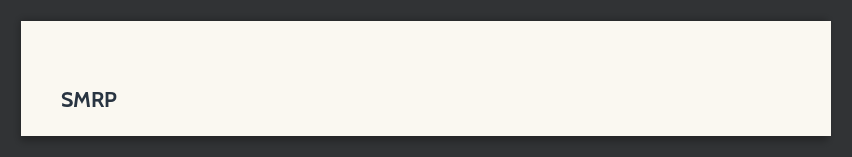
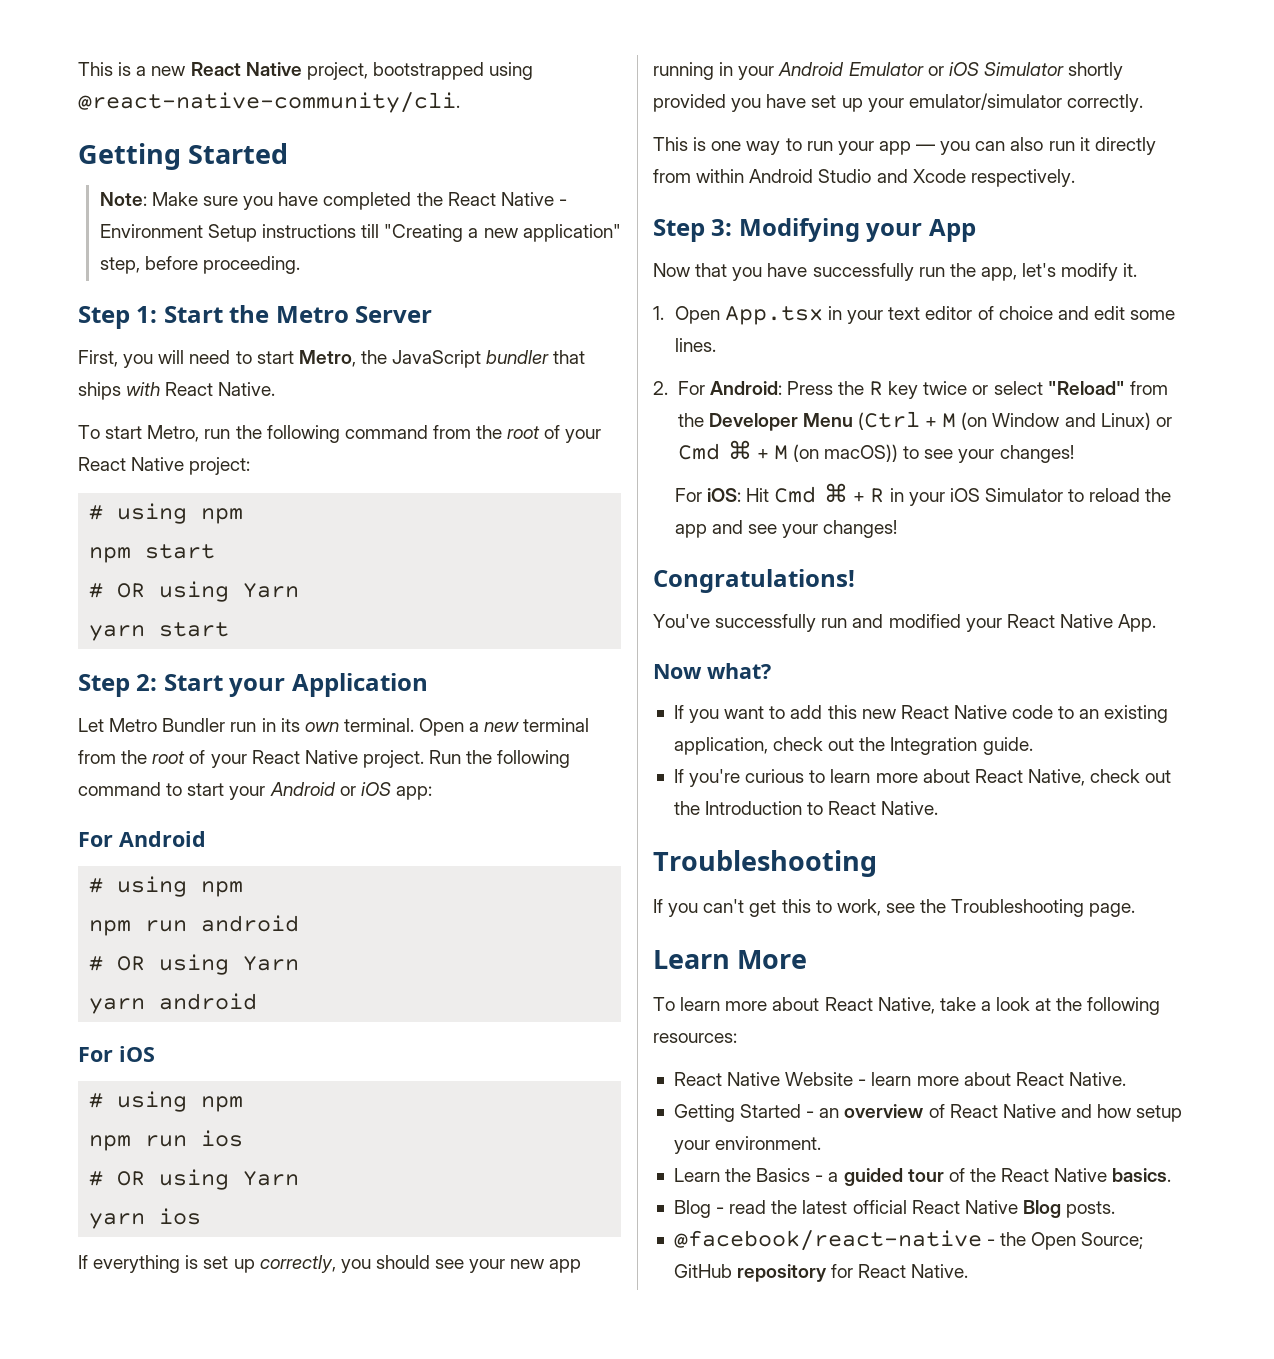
[61,92,117,107] SMRP -> [78,62,534,80] [78,92,460,113] [78,143,289,170] [99,192,567,210] [99,224,621,242] [99,256,301,274] [78,305,433,329] [78,350,586,368] [78,382,276,400] [78,425,602,443] [78,457,251,475] [89,503,244,524] [89,544,216,563] [89,581,300,602] [89,622,230,641] [78,673,428,697] [78,718,590,736] [78,750,571,768] [78,782,432,800] [78,831,206,847] [89,876,244,897] [89,915,300,936] [89,954,300,975] [89,993,258,1014] [78,1046,155,1062] [89,1091,244,1112] [89,1130,244,1151] [89,1169,300,1190] [89,1208,202,1229] [78,1255,582,1273] [653,62,1124,80] [653,93,1143,112] [653,137,1156,155] [653,169,1075,187] [653,218,976,242] [653,263,1138,281] [653,306,1176,325] [674,338,716,352] [653,381,1168,399] [677,411,1172,431] [677,440,1074,463] [674,483,1172,506] [674,520,898,538] [653,569,855,593] [653,614,1157,632] [653,663,771,679] [673,705,1169,723] [673,737,1033,755] [673,769,1172,787] [673,801,939,815] [653,850,877,877] [653,899,1136,917] [653,950,808,969] [653,997,1161,1015] [653,1033,737,1043] [673,1072,1126,1086] [673,1104,1183,1122] [673,1136,822,1154] [673,1168,1172,1186] [673,1200,1116,1218] [673,1230,1144,1251] [673,1264,969,1282] This is a new React Native project, bootstrapped using @react-native-community/cli. // Getting Started // Note: Make sure you have completed the React Native - Environment Setup instructions till "Creating a new application" step, before proceeding. // Step 1: Start the Metro Server // First, you will need to start Metro, the JavaScript bundler that ships with React Native. // To start Metro, run the following command from the root of your React Native project: // # using npm // npm start // # OR using Yarn // yarn start // Step 2: Start your Application // Let Metro Bundler run in its own terminal. Open a new terminal from the root of your React Native project. Run the following command to start your Android or iOS app: // For Android // # using npm // npm run android // # OR using Yarn // yarn android // For iOS // # using npm // npm run ios // # OR using Yarn // yarn ios // If everything is set up correctly, you should see your new app running in your Android Emulator or iOS Simulator shortly provided you have set up your emulator/simulator correctly. // This is one way to run your app — you can also run it directly from within Android Studio and Xcode respectively. // Step 3: Modifying your App // Now that you have successfully run the app, let's modify it. // 1. Open App.tsx in your text editor of choice and edit some lines. // 2. For Android: Press the R key twice or select "Reload" from the Developer Menu (Ctrl + M (on Window and Linux) or Cmd ⌘ + M (on macOS)) to see your changes! // For iOS: Hit Cmd ⌘ + R in your iOS Simulator to reload the app and see your changes! // Congratulations! // You've successfully run and modified your React Native App. // Now what? // If you want to add this new React Native code to an existing application, check out the Integration guide. // If you're curious to learn more about React Native, check out the Introduction to React Native. // Troubleshooting // If you can't get this to work, see the Troubleshooting page. // Learn More // To learn more about React Native, take a look at the following resources: // React Native Website - learn more about React Native. // Getting Started - an overview of React Native and how setup your environment. // Learn the Basics - a guided tour of the React Native basics. // Blog - read the latest official React Native Blog posts. // @facebook/react-native - the Open Source; GitHub repository for React Native.

